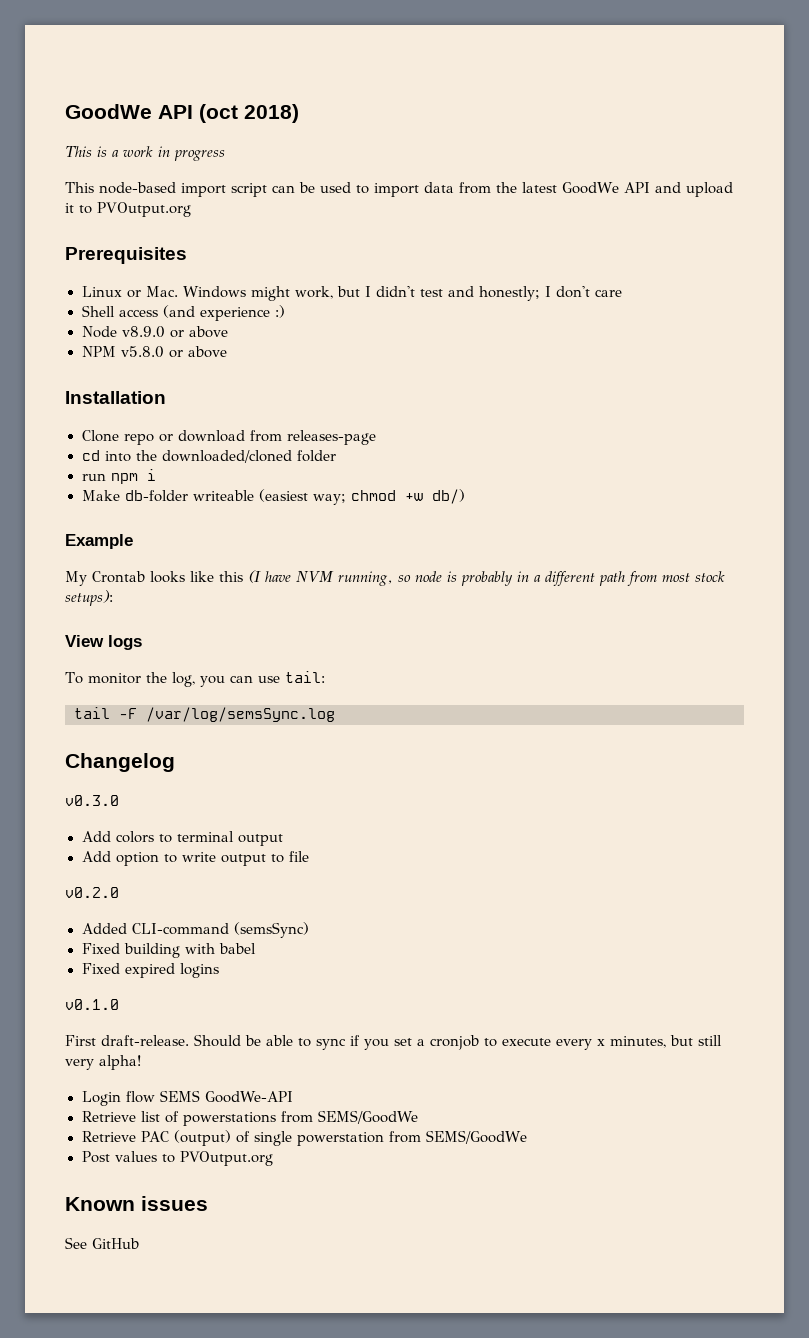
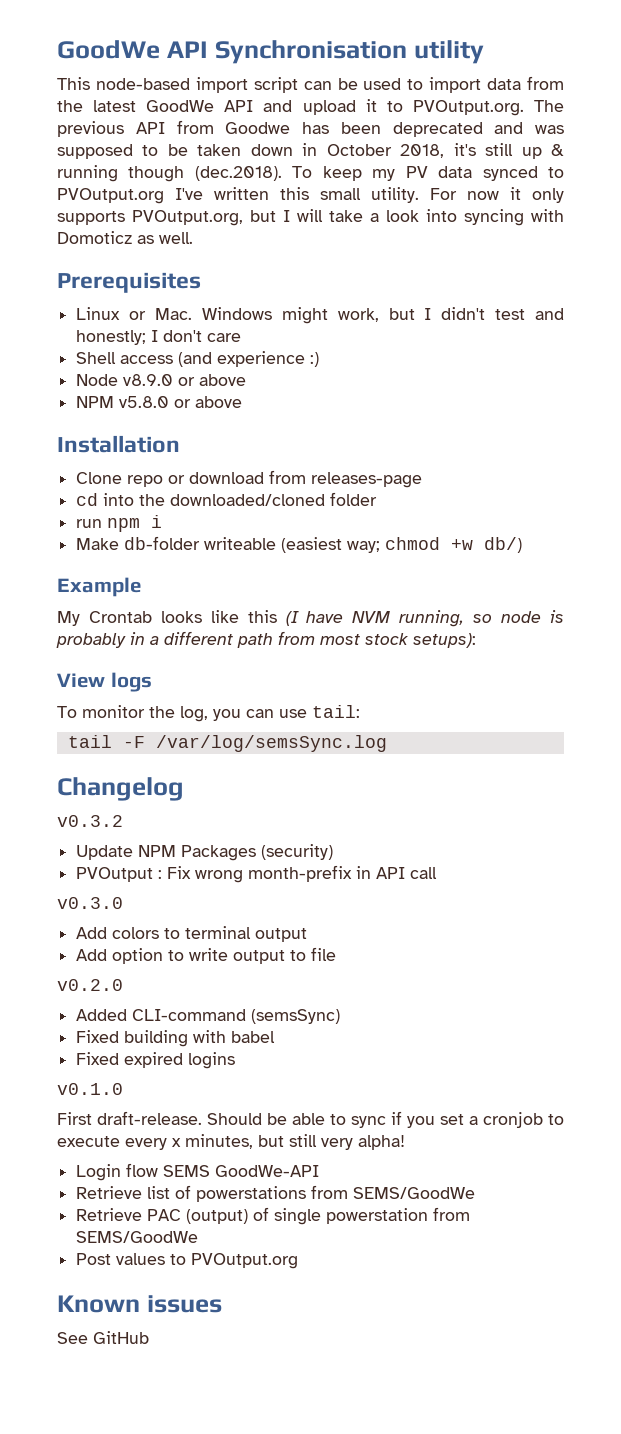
[65,104,299,123] [65,146,225,161] GoodWe API (oct 2018) // This is a work in progress -> [57,40,484,64] GoodWe API Synchronisation utility
[97,202,191,217] PVOutput.org -> [412,100,564,116] [57,120,564,137] [57,143,564,159] [57,165,564,182] [57,187,564,204] [57,209,564,226] [57,231,193,244] PVOutput.org. The previous API from Goodwe has been deprecated and was supposed to be taken down in October 2018, it's still up & running though (dec.2018). To keep my PV data synced to PVOutput.org I've written this small utility. For now it only supports PVOutput.org, but I will take a look into syncing with Domoticz as well.
(175, 762) none -> [57,815,123,827] [76,844,334,861] [76,865,438,883] // v0.3.2 // Update NPM Packages (security) // PVOutput : Fix wrong month-prefix in API call

